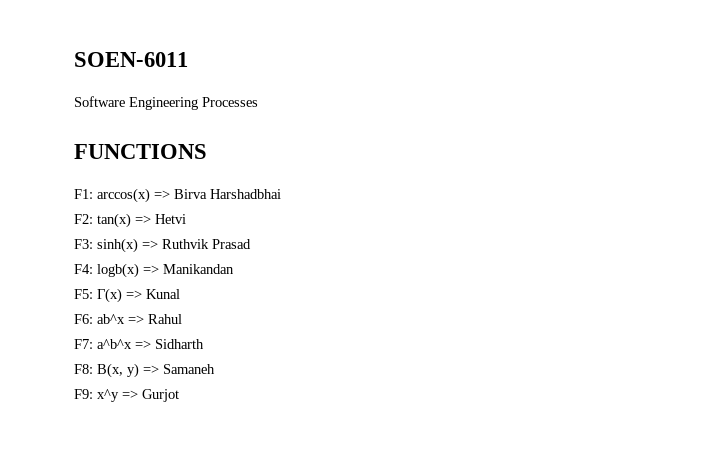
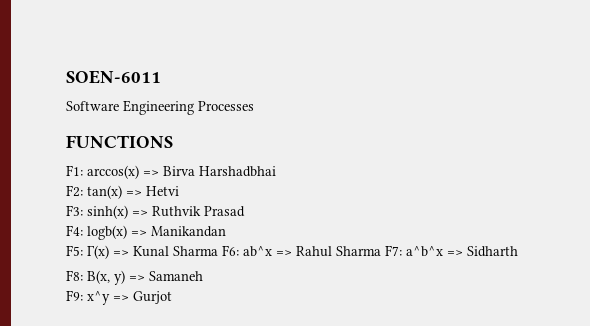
(180, 294) // -> [173,246,218,256] Sharma
(182, 319) // -> [336,246,381,256] Sharma

